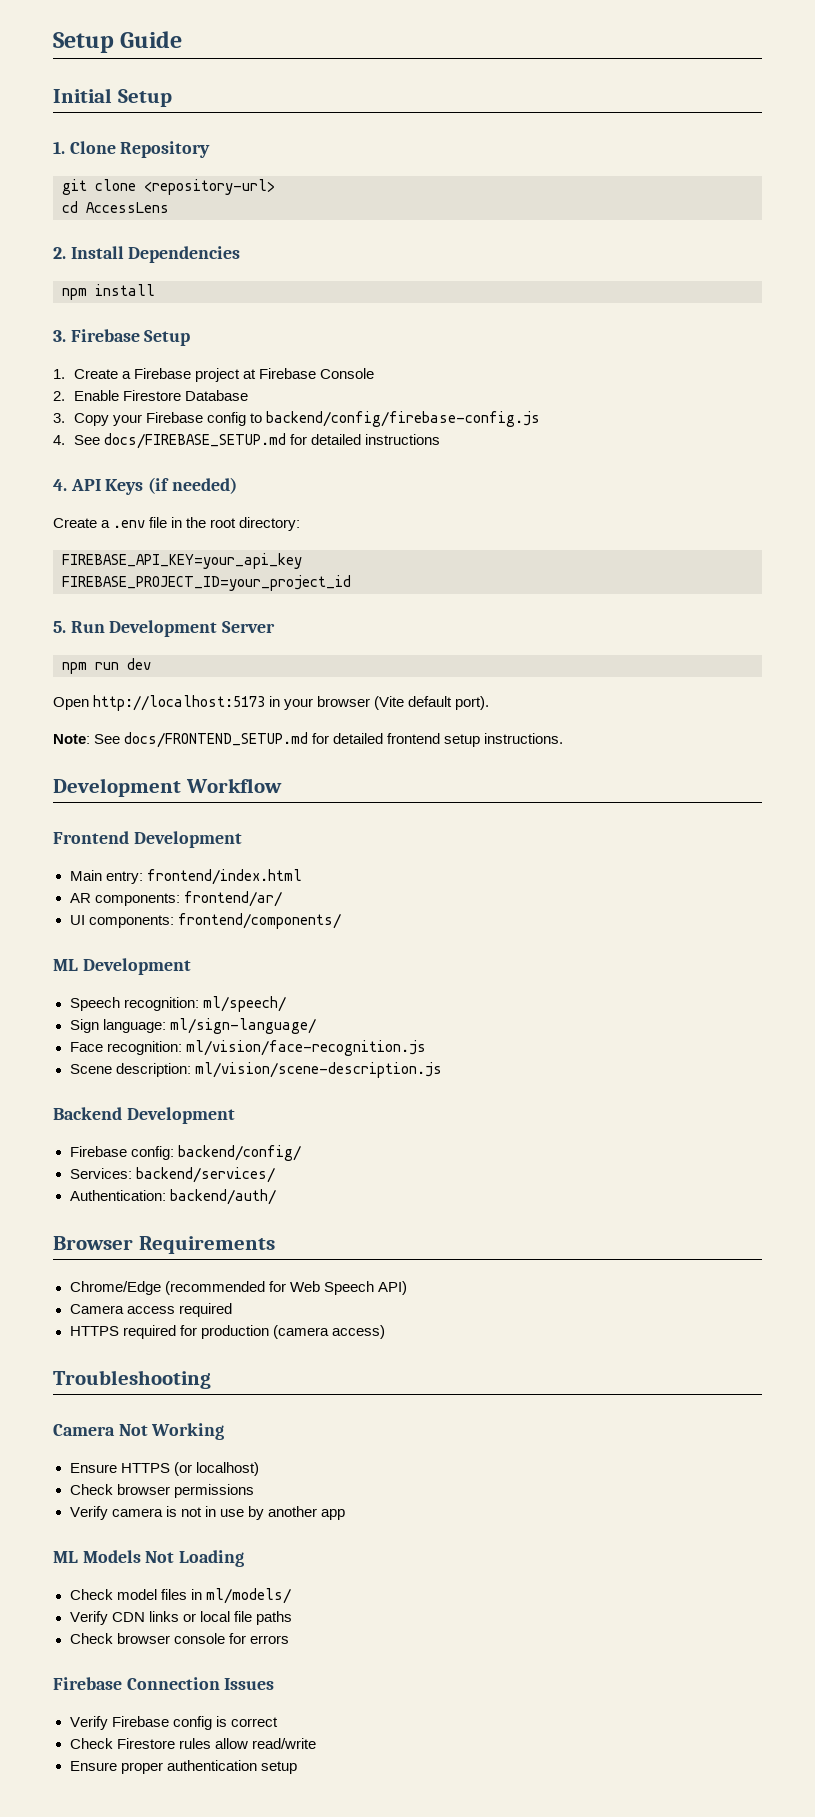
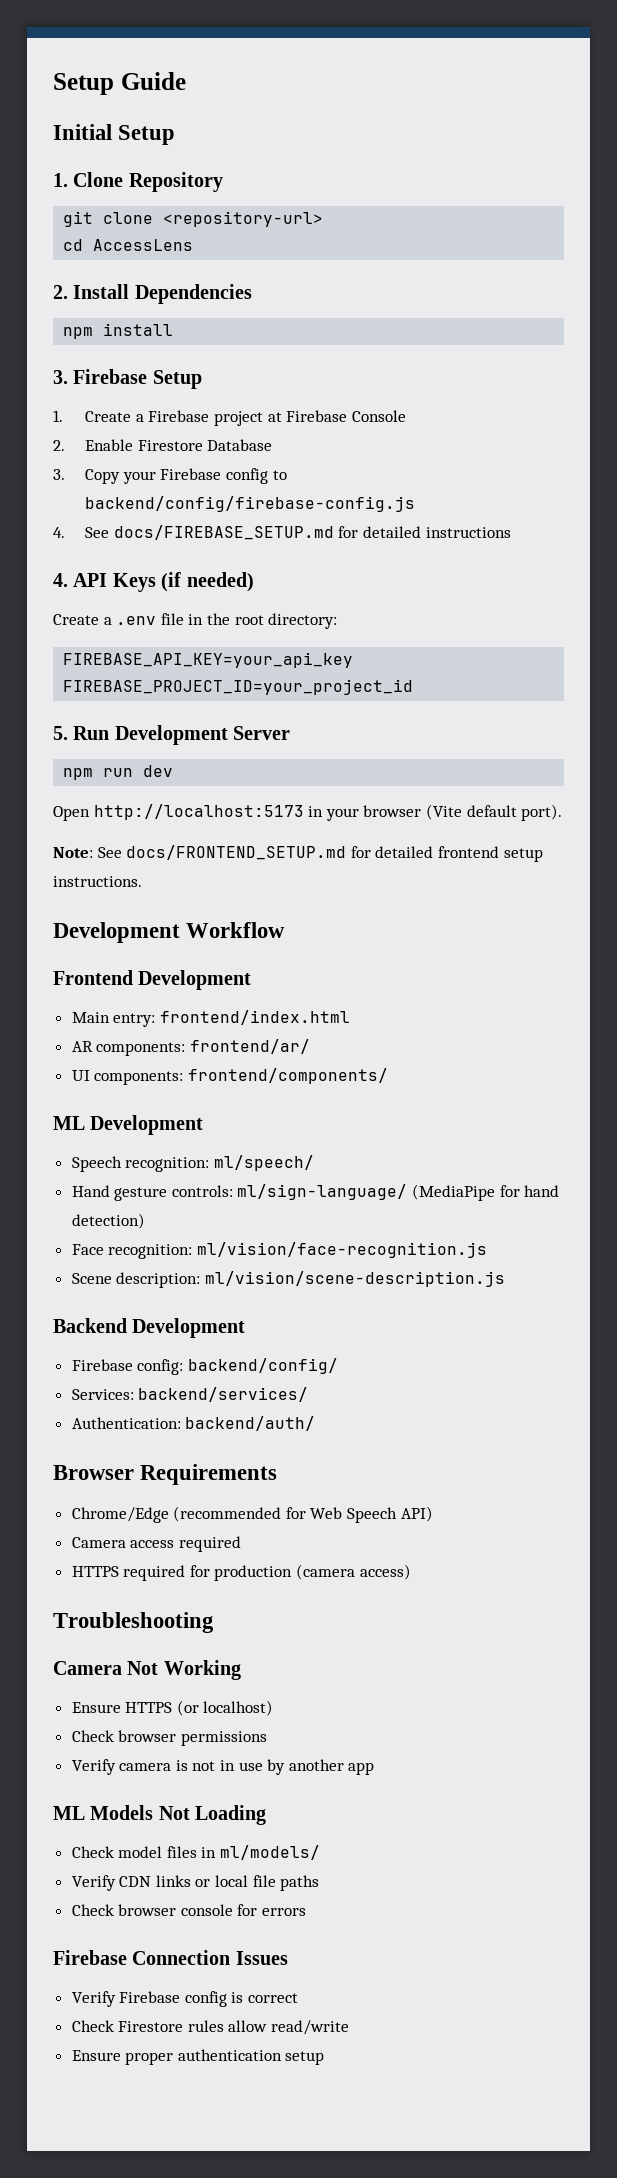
[69,1018,316,1034] Sign language: ml/sign-language/ -> [71,1184,560,1201] [71,1213,145,1229] Hand gesture controls: ml/sign-language/ (MediaPipe for hand detection)

